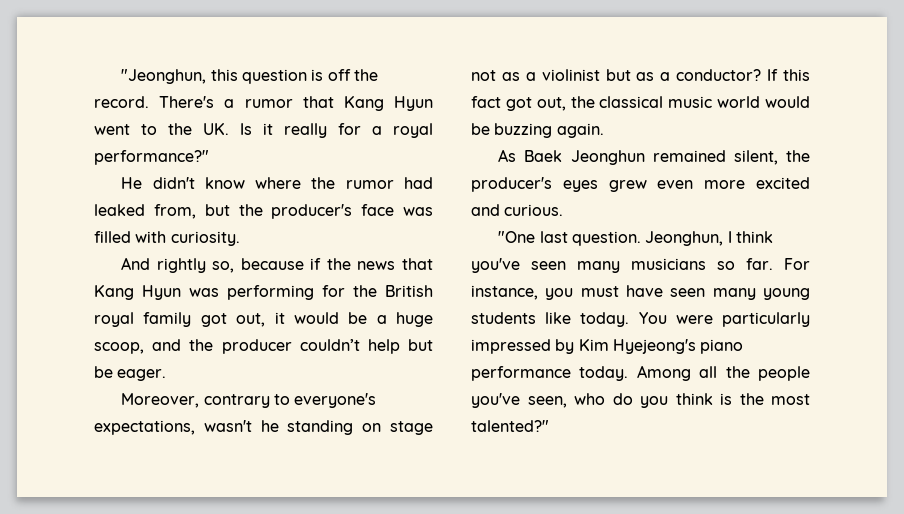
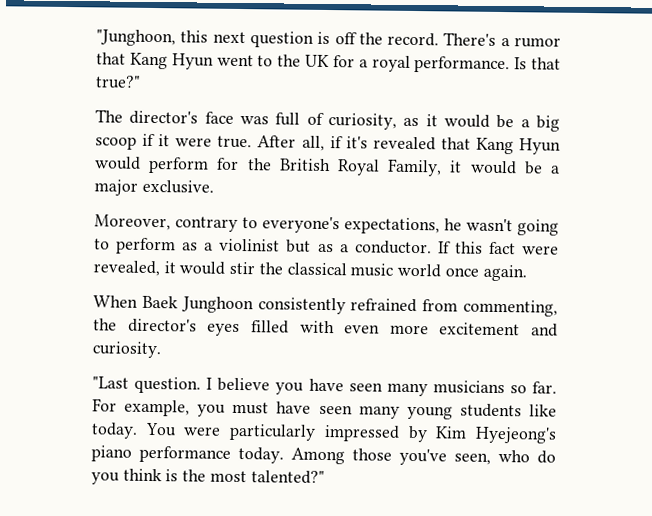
[121,69,238,84] "Jeonghun, this -> [96,29,246,47] "Junghoon, this next
[203,123,433,138] [94,150,209,165] [121,177,433,189] [94,204,433,219] [94,231,240,246] [121,257,433,273] [94,285,433,300] [94,312,433,327] [94,339,434,354] [94,366,167,381] UK. Is it really for a royal performance?" // He didn't know where the rumor had leaked from, but the producer's face was filled with curiosity. // And rightly so, because if the news that Kang Hyun was performing for the British royal family got out, it would be a huge scoop, and the producer couldn’t help but be eager. -> [305,54,561,74] [95,75,141,89] [95,109,560,132] [95,133,561,155] [95,156,560,177] [94,179,214,196] UK for a royal performance. Is that true?" // The director's face was full of curiosity, as it would be a big scoop if it were true. After all, if it's revealed that Kang Hyun would perform for the British Royal Family, it would be a major exclusive.
[203,420,433,435] [471,70,496,81] wasn't he standing on stage not -> [444,218,559,236] [94,237,177,255] he wasn't going to perform
[676,69,762,81] conductor? -> [354,240,432,255] conductor.
[505,96,810,111] [471,123,604,138] [498,149,810,165] [471,177,810,192] [471,204,564,216] [498,231,773,246] [471,258,520,273] got out, the classical music world would be buzzing again. // As Baek Jeonghun remained silent, the producer's eyes grew even more excited and curious. // "One last question. Jeonghun, I think you've -> [522,245,559,255] [93,260,527,282] [93,295,558,317] [93,318,558,337] [92,341,162,359] [92,376,344,395] were revealed, it would stir the classical music world once again. // When Baek Junghoon consistently refrained from commenting, the director's eyes filled with even more excitement and curiosity. // "Last question. I believe you have
[471,285,538,300] instance, -> [124,399,191,417] example,
[699,366,810,381] all the people -> [352,448,392,461] those

